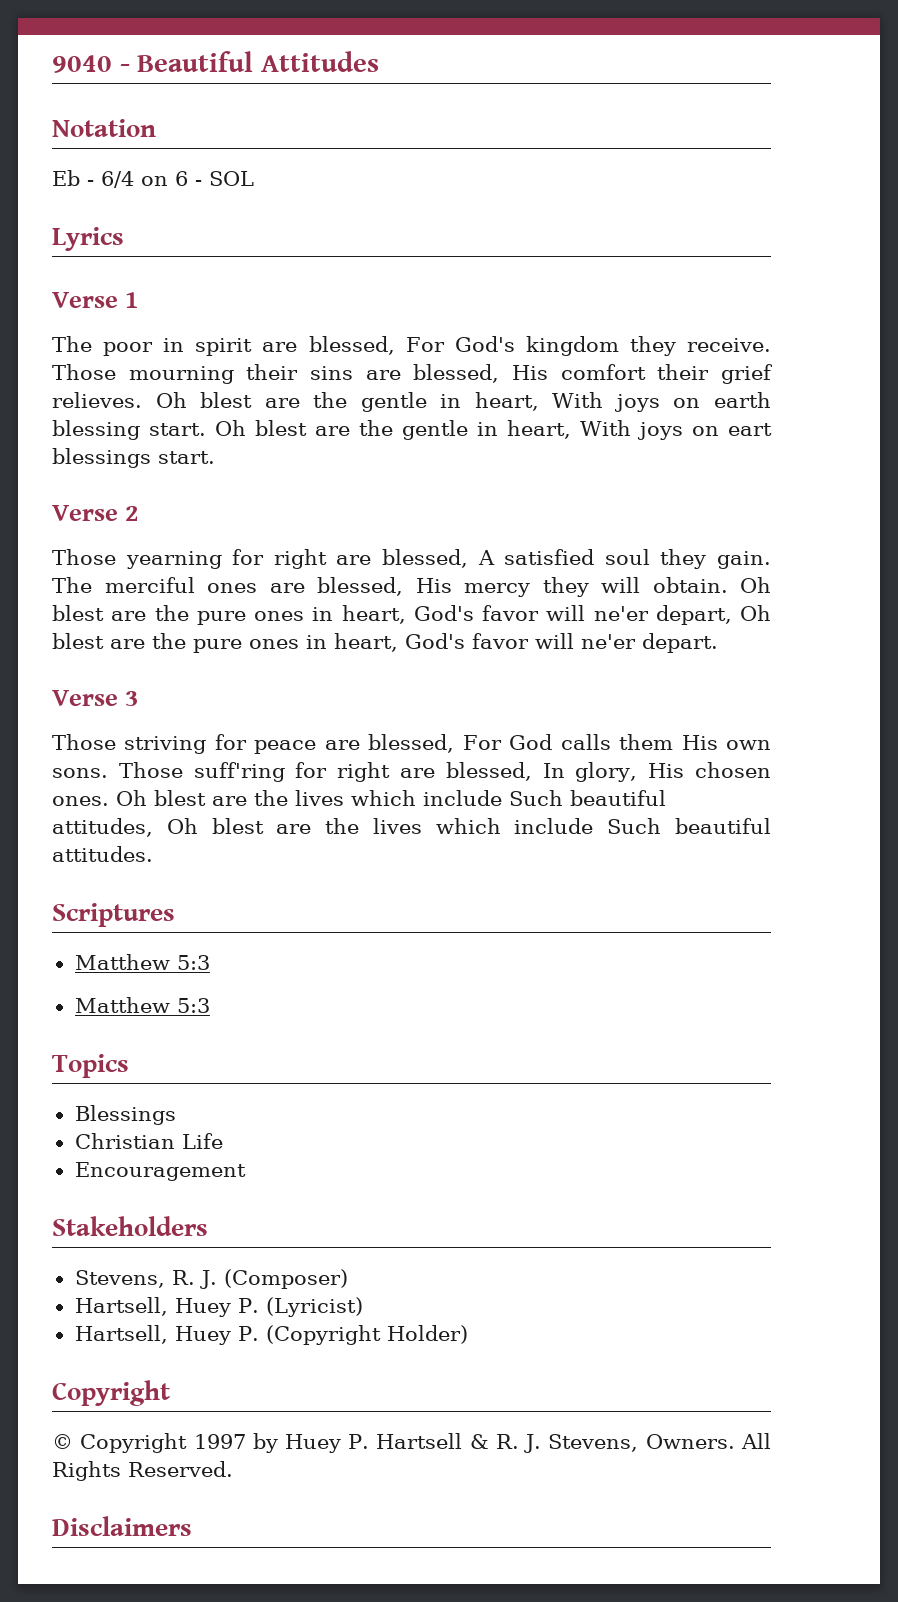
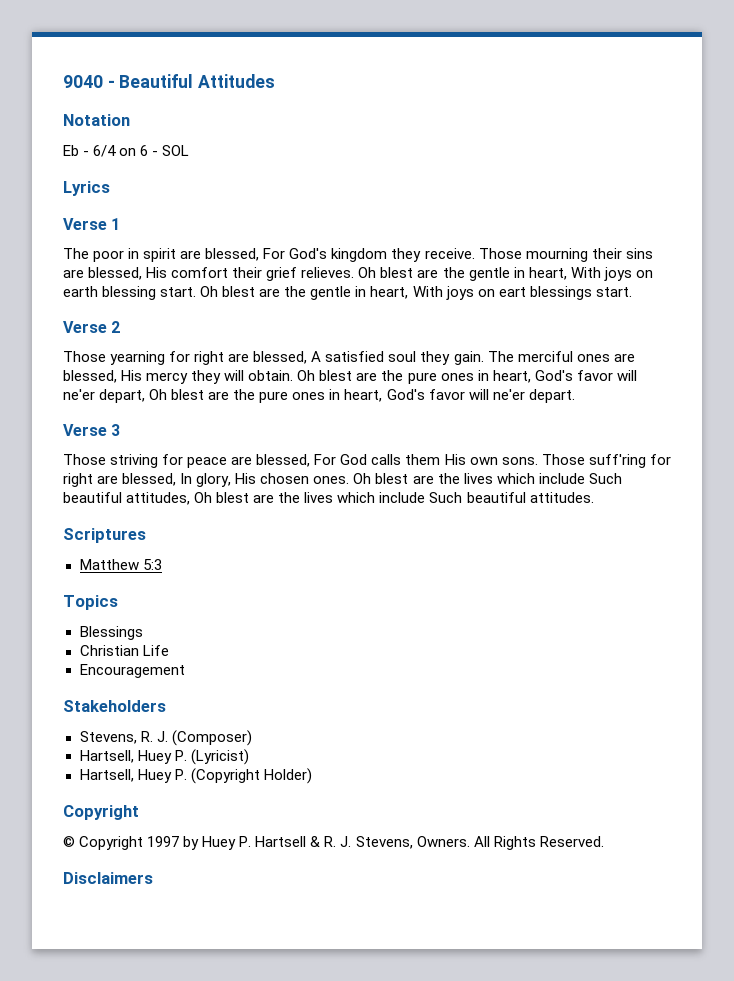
[74,997,210,1013] // Matthew 5:3 -> (162, 564) none

